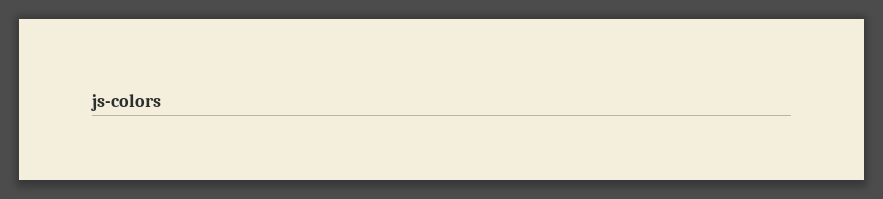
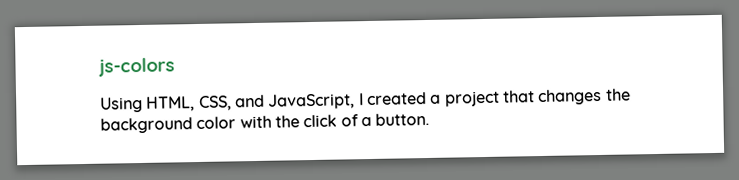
(161, 102) none -> [100,88,631,113] [100,112,431,134] // Using HTML, CSS, and JavaScript, I created a project that changes the background color with the click of a button.

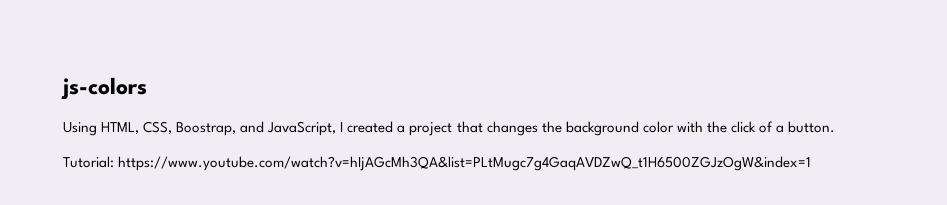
(232, 103) none -> [176,122,237,136] Boostrap,
(431, 119) none -> [63,156,812,171] // Tutorial: https://www.youtube.com/watch?v=hIjAGcMh3QA&list=PLtMugc7g4GaqAVDZwQ_t1H6500ZGJzOgW&index=1

